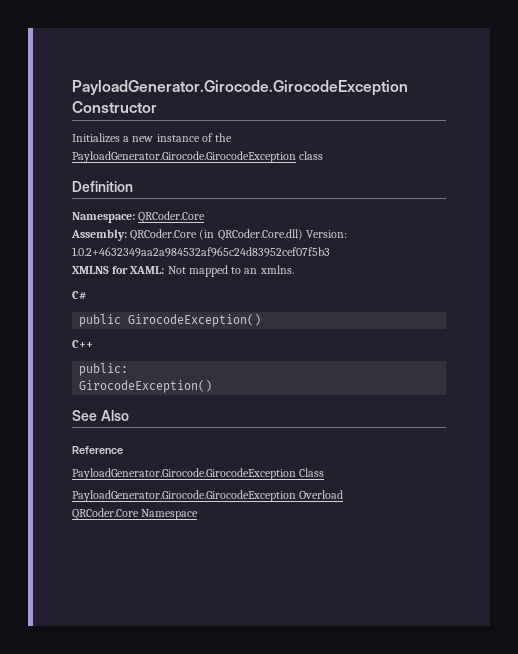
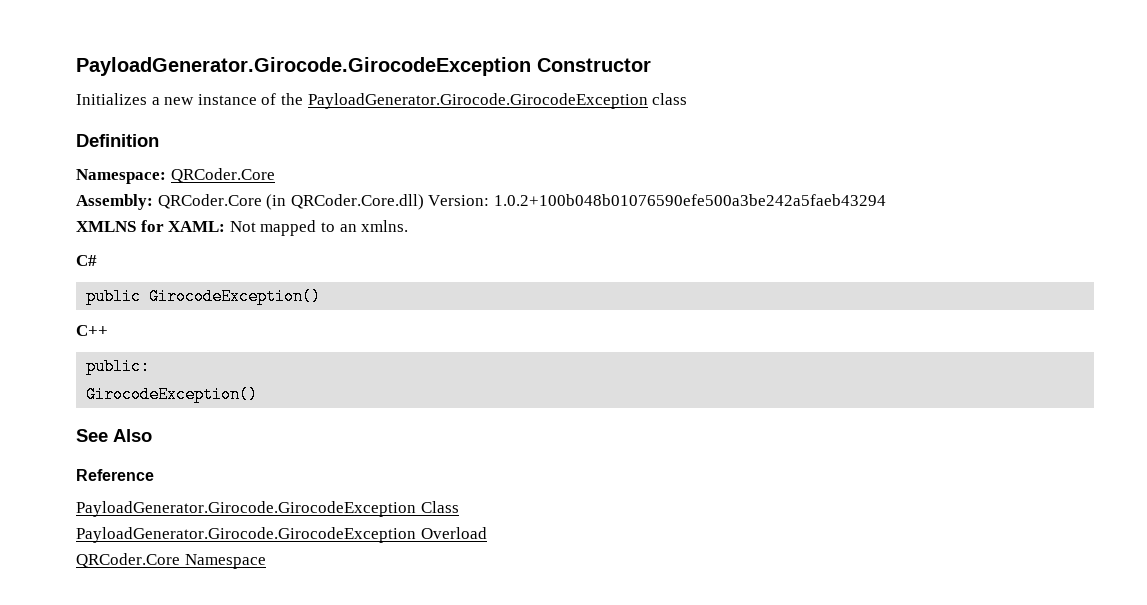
[72,247,330,257] 1.0.2+4632349aa2a984532af965c24d83952cef07f5b3 -> [493,194,886,206] 1.0.2+100b048b01076590efe500a3be242a5faeb43294

